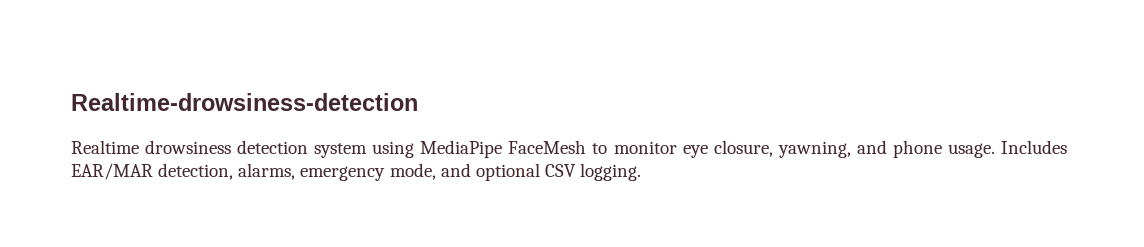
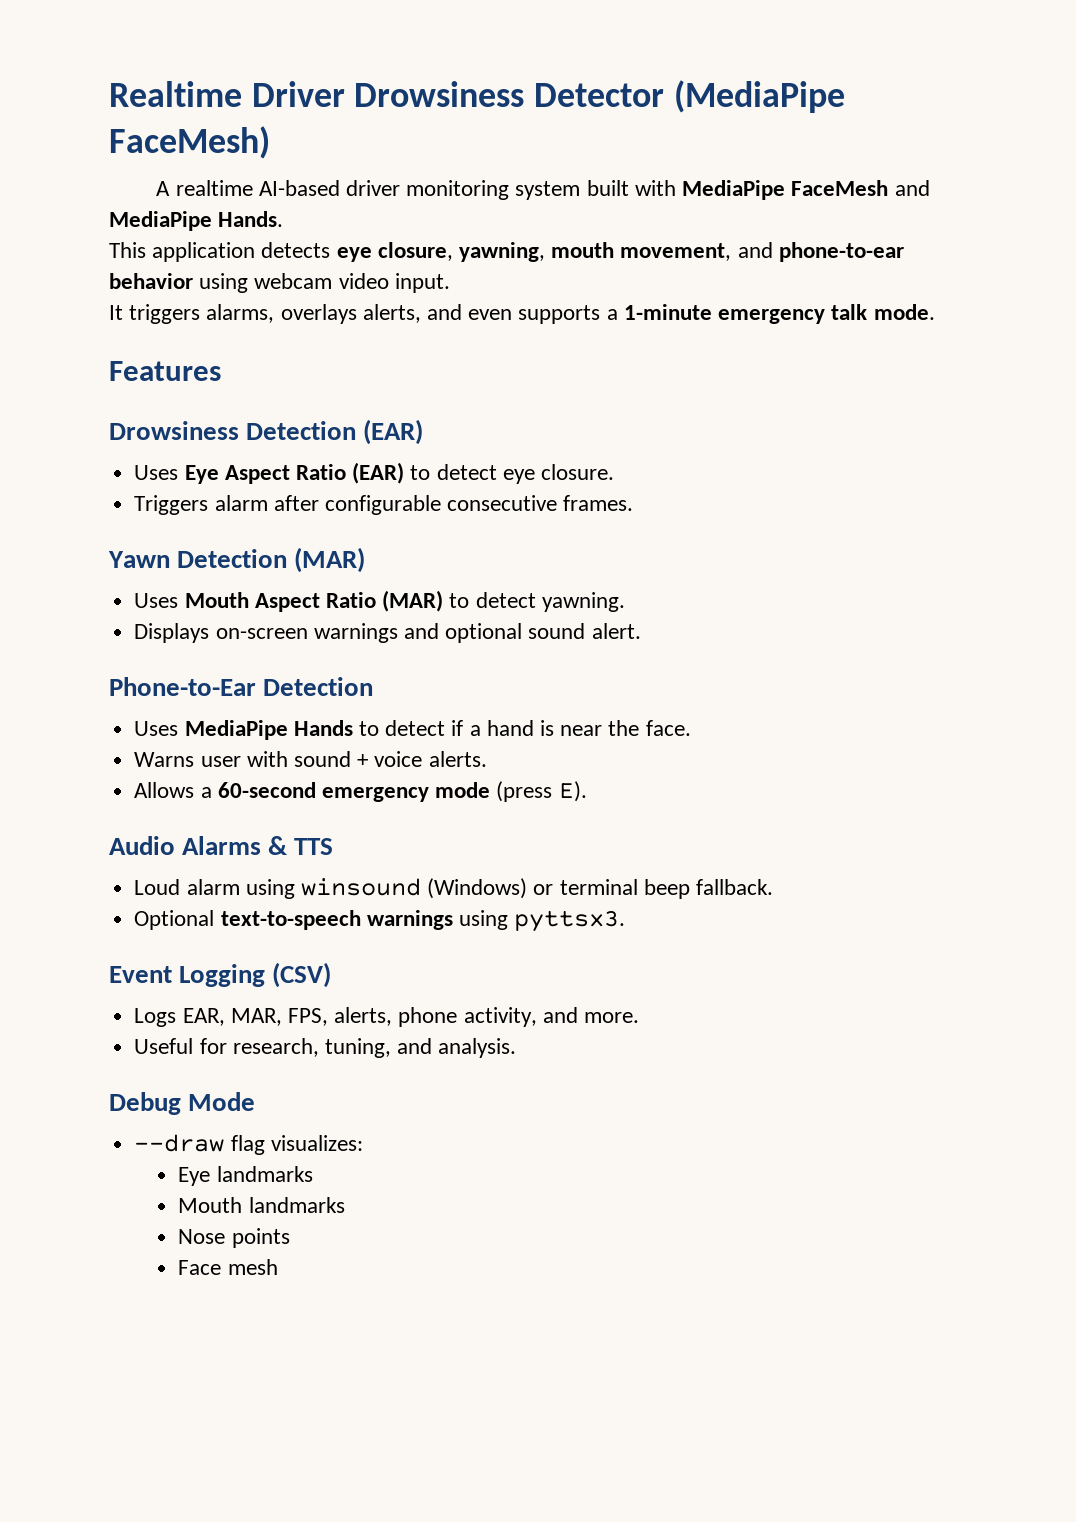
[71,93,418,111] [71,140,1068,158] [71,163,642,181] Realtime-drowsiness-detection // Realtime drowsiness detection system using MediaPipe FaceMesh to monitor eye closure, yawning, and phone usage. Includes EAR/MAR detection, alarms, emergency mode, and optional CSV logging. -> [109,80,845,113] [109,126,270,159] [156,180,930,200] [109,211,284,231] [109,242,904,262] [109,273,450,293] [109,304,935,324] [109,361,221,381] [109,419,424,445] [134,462,614,484] [134,495,634,515] [108,547,366,573] [134,590,625,612] [134,623,641,643] [109,677,374,696] [134,720,691,740] [134,751,487,767] [134,781,587,802] [109,836,334,855] [134,878,773,899] [134,910,626,932] [109,962,332,988] [134,1007,639,1027] [134,1038,517,1058] [109,1092,256,1115] [134,1134,363,1155] [178,1166,313,1186] [178,1197,345,1213] [178,1228,290,1248] [178,1259,278,1275] Realtime Driver Drowsiness Detector (MediaPipe FaceMesh) // A realtime AI-based driver monitoring system built with MediaPipe FaceMesh and MediaPipe Hands. // This application detects eye closure, yawning, mouth movement, and phone-to-ear behavior using webcam video input. // It triggers alarms, overlays alerts, and even supports a 1-minute emergency talk mode. // Features // Drowsiness Detection (EAR) // Uses Eye Aspect Ratio (EAR) to detect eye closure. // Triggers alarm after configurable consecutive frames. // Yawn Detection (MAR) // Uses Mouth Aspect Ratio (MAR) to detect yawning. // Displays on-screen warnings and optional sound alert. // Phone-to-Ear Detection // Uses MediaPipe Hands to detect if a hand is near the face. // Warns user with sound + voice alerts. // Allows a 60-second emergency mode (press E). // Audio Alarms & TTS // Loud alarm using winsound (Windows) or terminal beep fallback. // Optional text-to-speech warnings using pyttsx3. // Event Logging (CSV) // Logs EAR, MAR, FPS, alerts, phone activity, and more. // Useful for research, tuning, and analysis. // Debug Mode // --draw flag visualizes: // Eye landmarks // Mouth landmarks // Nose points // Face mesh

